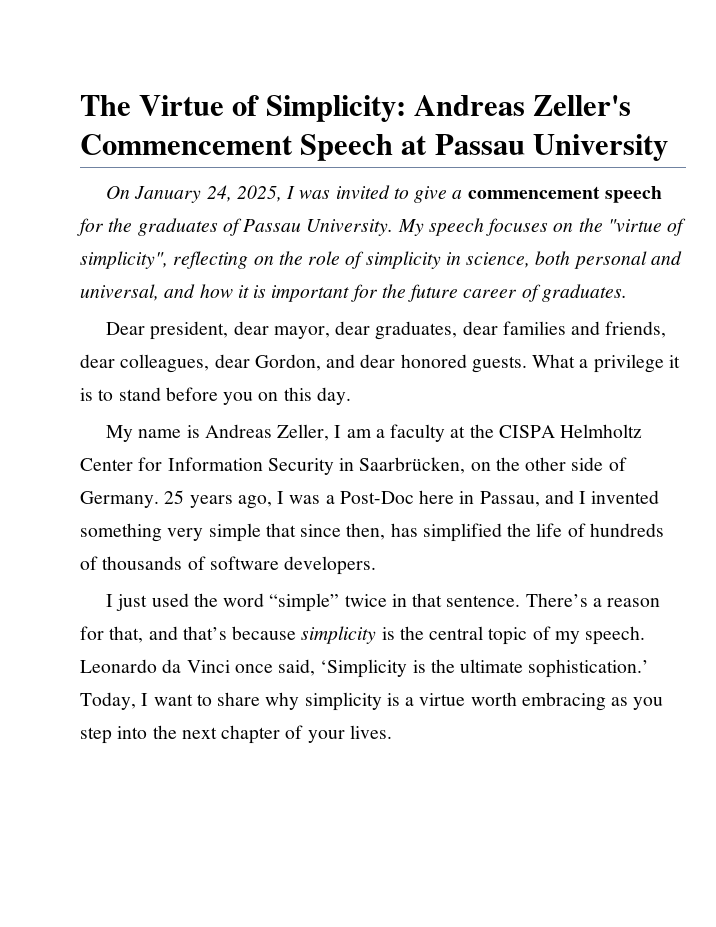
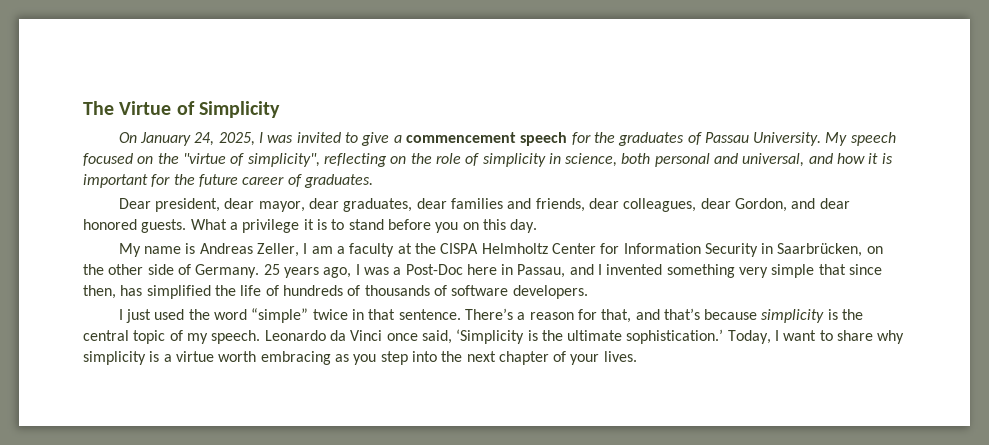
[265,95,632,122] [80,134,668,161] Simplicity: Andreas Zeller's Commencement Speech at Passau University -> [198,101,280,118] Simplicity
[486,218,549,236] focuses -> [83,153,133,166] focused

